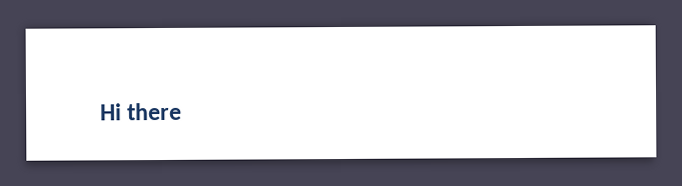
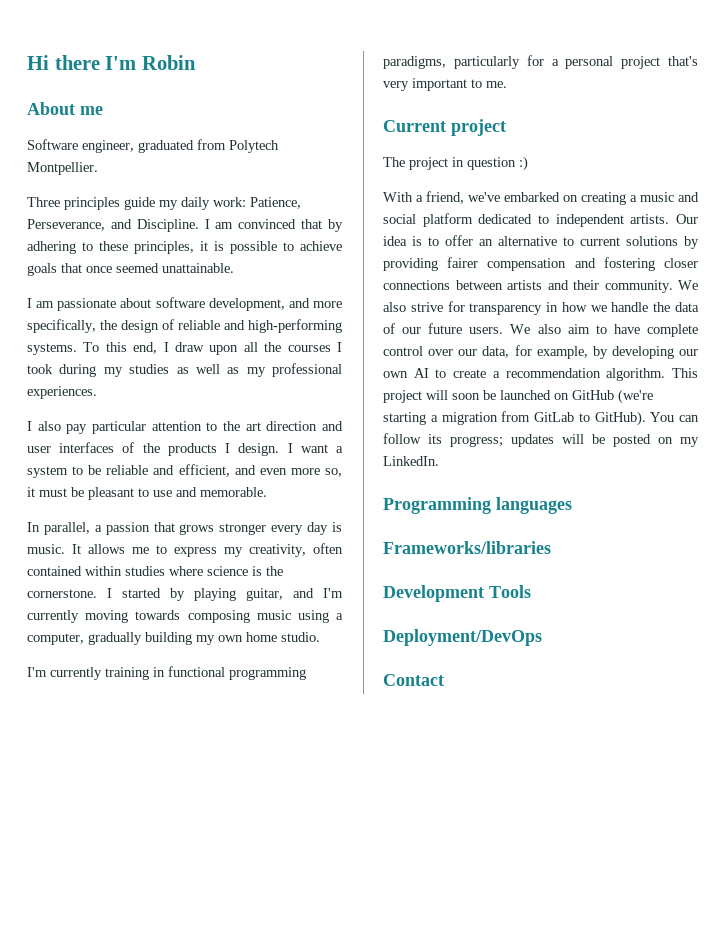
(183, 111) none -> [105,55,196,70] [27,102,103,115] [27,139,279,153] [27,162,98,175] [27,197,301,210] [27,219,343,232] [27,241,342,254] [27,263,234,276] [27,297,342,311] [27,319,342,333] [27,342,342,355] [27,363,342,377] [27,386,97,399] [27,421,343,434] [27,442,344,456] [27,464,342,478] [27,487,267,500] [27,522,342,535] [27,543,343,557] [27,566,283,576] [27,588,343,601] [27,610,343,623] [27,632,320,645] [27,666,306,680] [383,55,698,69] [383,78,507,91] [383,119,506,136] [383,156,528,171] [383,191,699,205] [383,213,698,227] [383,235,699,249] [383,257,698,271] [383,280,698,293] [383,301,699,315] [383,323,698,337] [383,345,698,359] [383,368,698,381] [383,389,653,404] [383,411,699,426] [383,433,699,447] [383,456,439,466] [383,497,572,514] [383,541,551,554] [383,585,531,602] [383,629,542,646] [383,674,444,686] I'm Robin // About me // Software engineer, graduated from Polytech Montpellier. // Three principles guide my daily work: Patience, Perseverance, and Discipline. I am convinced that by adhering to these principles, it is possible to achieve goals that once seemed unattainable. // I am passionate about software development, and more specifically, the design of reliable and high-performing systems. To this end, I draw upon all the courses I took during my studies as well as my professional experiences. // I also pay particular attention to the art direction and user interfaces of the products I design. I want a system to be reliable and efficient, and even more so, it must be pleasant to use and memorable. // In parallel, a passion that grows stronger every day is music. It allows me to express my creativity, often contained within studies where science is the cornerstone. I started by playing guitar, and I'm currently moving towards composing music using a computer, gradually building my own home studio. // I'm currently training in functional programming paradigms, particularly for a personal project that's very important to me. // Current project // The project in question :) // With a friend, we've embarked on creating a music and social platform dedicated to independent artists. Our idea is to offer an alternative to current solutions by providing fairer compensation and fostering closer connections between artists and their community. We also strive for transparency in how we handle the data of our future users. We also aim to have complete control over our data, for example, by developing our own AI to create a recommendation algorithm. This project will soon be launched on GitHub (we're starting a migration from GitLab to GitHub). You can follow its progress; updates will be posted on my LinkedIn. // Programming languages // Frameworks/libraries // Development Tools // Deployment/DevOps // Contact

